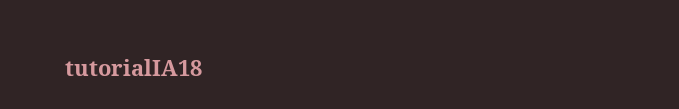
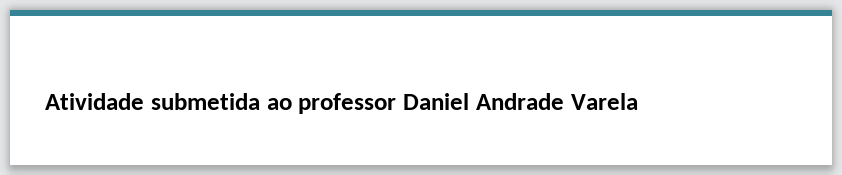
[65,59,202,76] tutorialIA18 -> [45,93,638,114] Atividade submetida ao professor Daniel Andrade Varela

